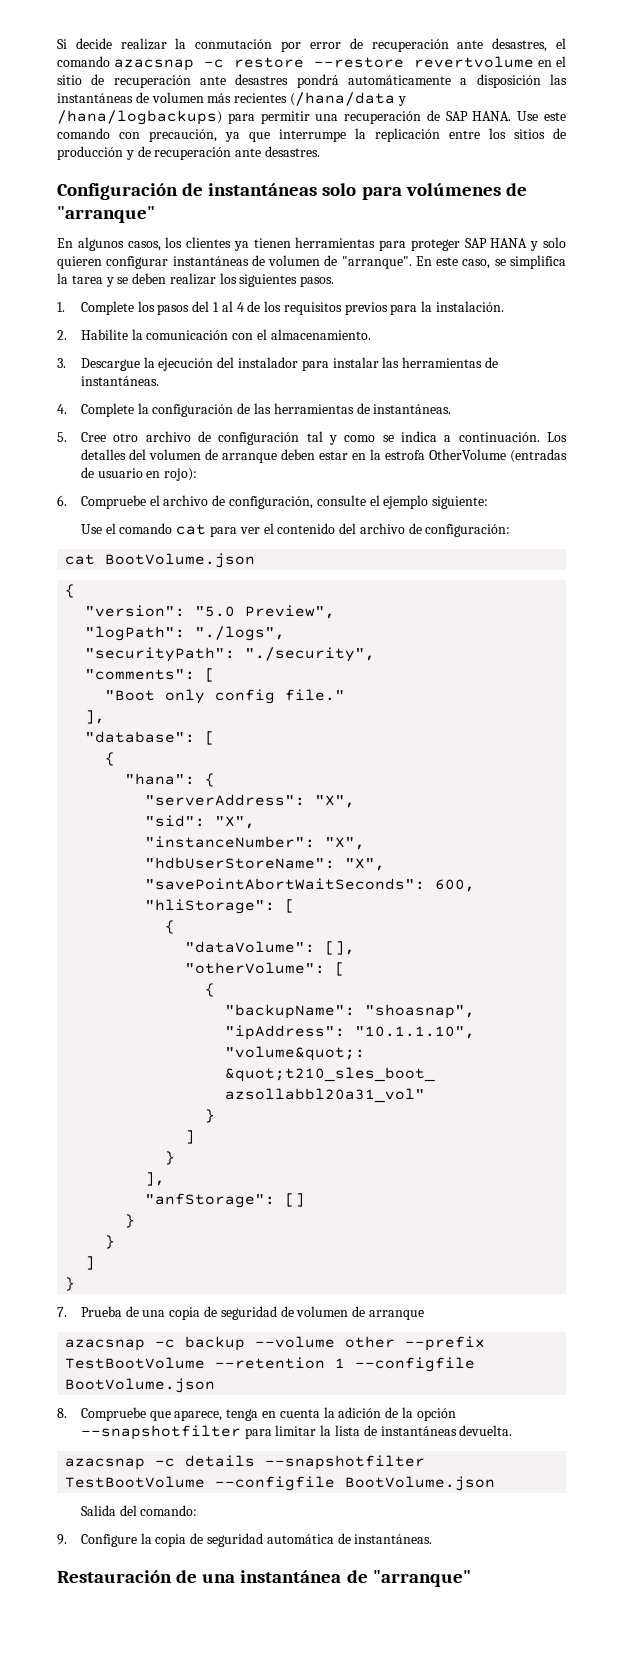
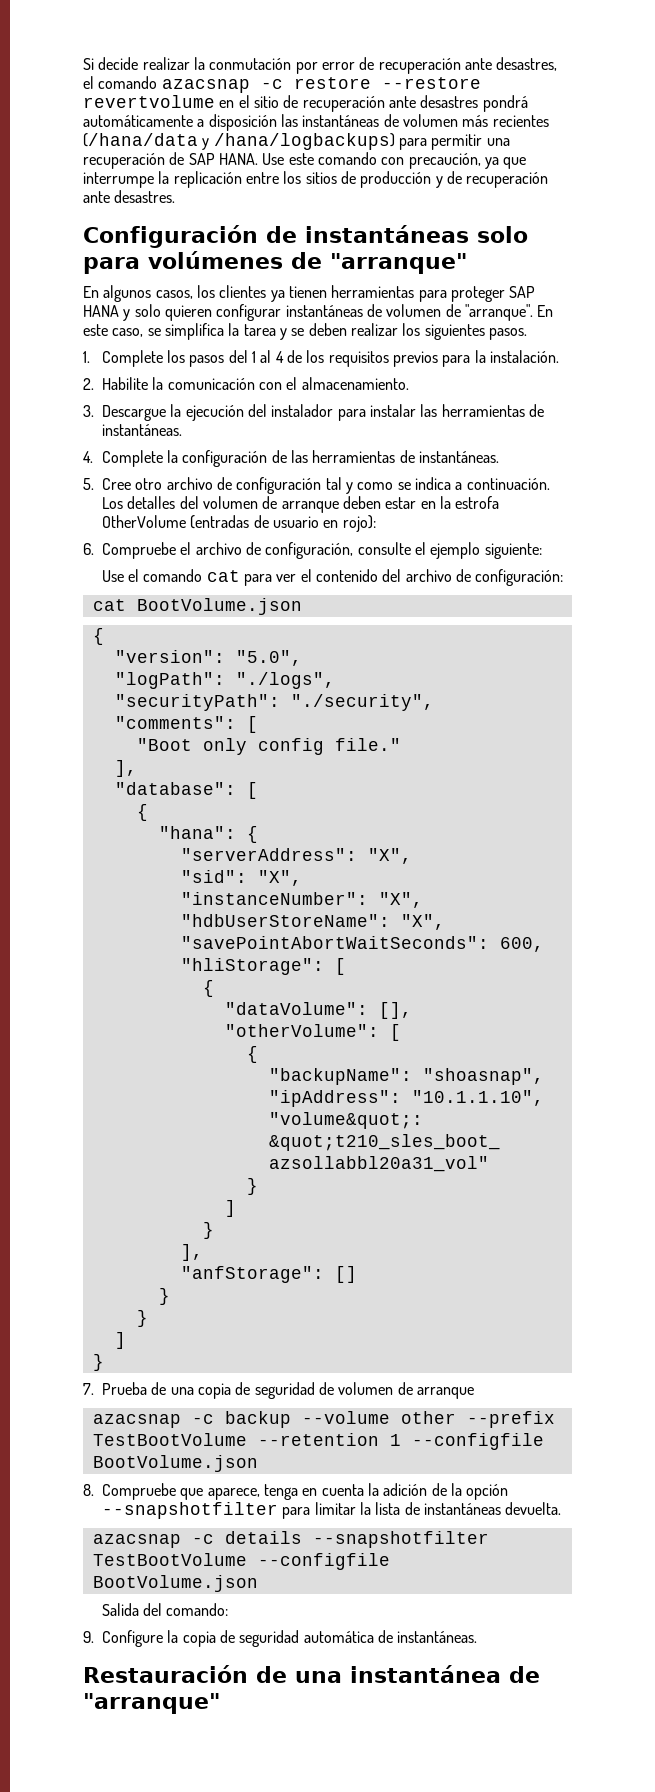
[195,605,336,619] "5.0 Preview", -> [235,650,302,666] "5.0",

